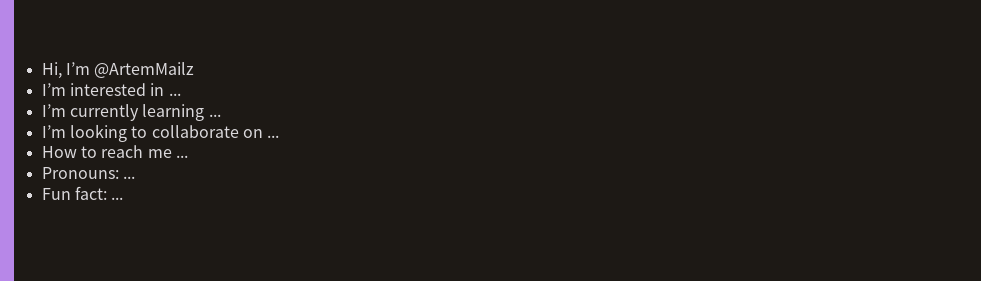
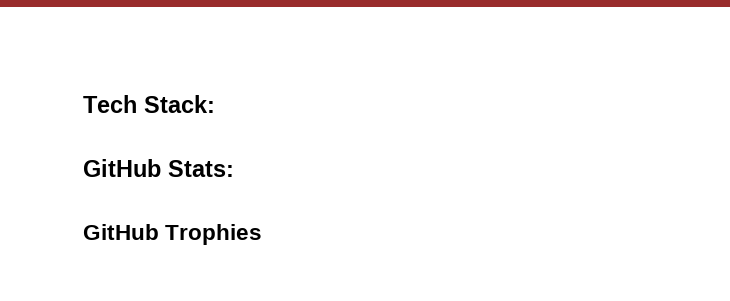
[41,62,195,79] [41,83,181,96] [41,104,221,121] [41,124,280,142] [41,145,188,158] [41,167,135,179] [41,186,124,200] Hi, I’m @ArtemMailz // I’m interested in ... // I’m currently learning ... // I’m looking to collaborate on ... // How to reach me ... // Pronouns: ... // Fun fact: ... -> [83,95,215,113] [83,159,234,177] [83,224,263,245] Tech Stack: // GitHub Stats: // GitHub Trophies

